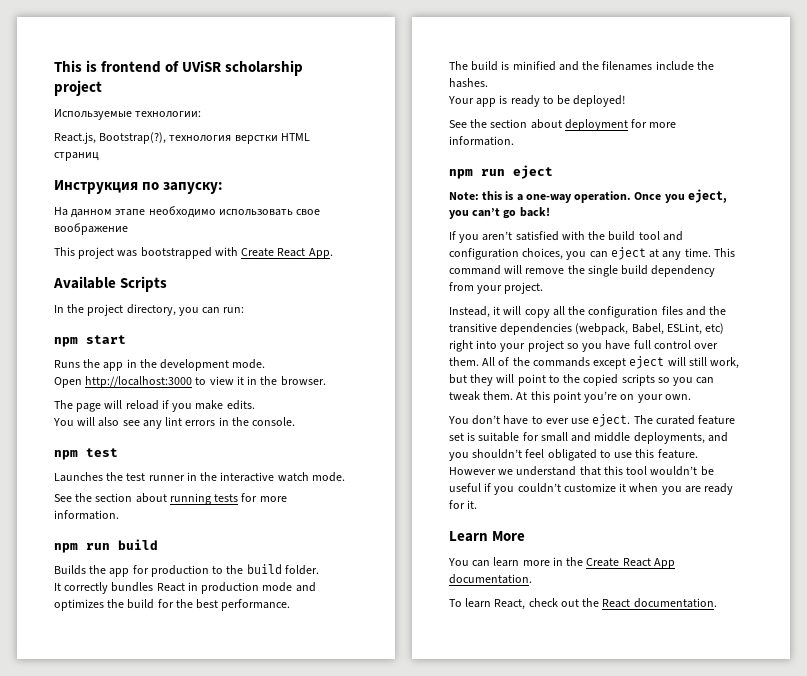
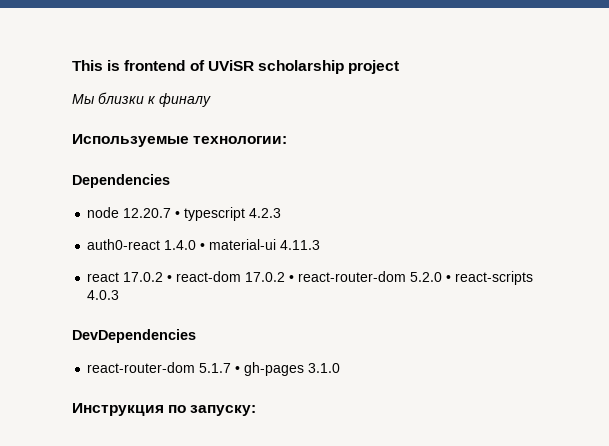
[54,109,202,120] [54,132,310,144] [54,152,99,161] [54,180,224,194] [54,206,321,218] [54,223,128,235] [54,247,333,259] [53,276,168,292] [54,304,245,316] [54,335,126,347] [54,359,266,371] [54,376,326,388] [54,400,255,412] [53,417,296,429] [54,448,118,460] [54,472,345,482] [54,493,287,505] [54,510,119,520] [54,539,158,553] [54,564,319,577] [54,582,316,594] [54,599,291,611] [449,61,714,71] [449,78,488,88] [448,95,626,107] [449,119,677,131] [449,136,514,146] [449,165,553,179] [449,189,727,203] [449,207,550,219] [449,231,683,243] [449,247,735,260] [449,265,716,277] [449,282,544,294] [449,306,727,318] [449,323,725,335] [449,340,719,352] [449,356,740,369] [449,374,715,386] [449,391,691,403] [448,414,736,427] [449,432,728,444] [449,449,698,461] [449,466,714,476] [449,483,734,495] [449,500,478,509] [449,531,526,542] [448,557,675,569] [449,574,532,584] [449,598,717,610] Используемые технологии: // React.js, Bootstrap(?), технология верстки HTML страниц // Инструкция по запуску: // На данном этапе необходимо использовать свое воображение // This project was bootstrapped with Create React App. // Available Scripts // In the project directory, you can run: // npm start // Runs the app in the development mode. // Open http://localhost:3000 to view it in the browser. // The page will reload if you make edits. // You will also see any lint errors in the console. // npm test // Launches the test runner in the interactive watch mode. // See the section about running tests for more information. // npm run build // Builds the app for production to the build folder. // It correctly bundles React in production mode and optimizes the build for the best performance. // The build is minified and the filenames include the hashes. // Your app is ready to be deployed! // See the section about deployment for more information. // npm run eject // Note: this is a one-way operation. Once you eject, you can’t go back! // If you aren’t satisfied with the build tool and configuration choices, you can eject at any time. This command will remove the single build dependency from your project. // Instead, it will copy all the configuration files and the transitive dependencies (webpack, Babel, ESLint, etc) right into your project so you have full control over them. All of the commands except eject will still work, but they will point to the copied scripts so you can tweak them. At this point you’re on your own. // You don’t have to ever use eject. The curated feature set is suitable for small and middle deployments, and you shouldn’t feel obligated to use this feature. However we understand that this tool wouldn’t be useful if you couldn’t customize it when you are ready for it. // Learn More // You can learn more in the Create React App documentation. // To learn React, check out the React documentation. -> [72,92,211,107] [72,134,288,147] [72,174,170,188] [87,207,282,221] [87,239,321,250] [87,271,534,285] [87,290,120,300] [72,329,196,343] [87,362,341,376] [72,403,257,416] Мы близки к финалу // Используемые технологии: // Dependencies // node 12.20.7 • typescript 4.2.3 // auth0-react 1.4.0 • material-ui 4.11.3 // react 17.0.2 • react-dom 17.0.2 • react-router-dom 5.2.0 • react-scripts 4.0.3 // DevDependencies // react-router-dom 5.1.7 • gh-pages 3.1.0 // Инструкция по запуску:

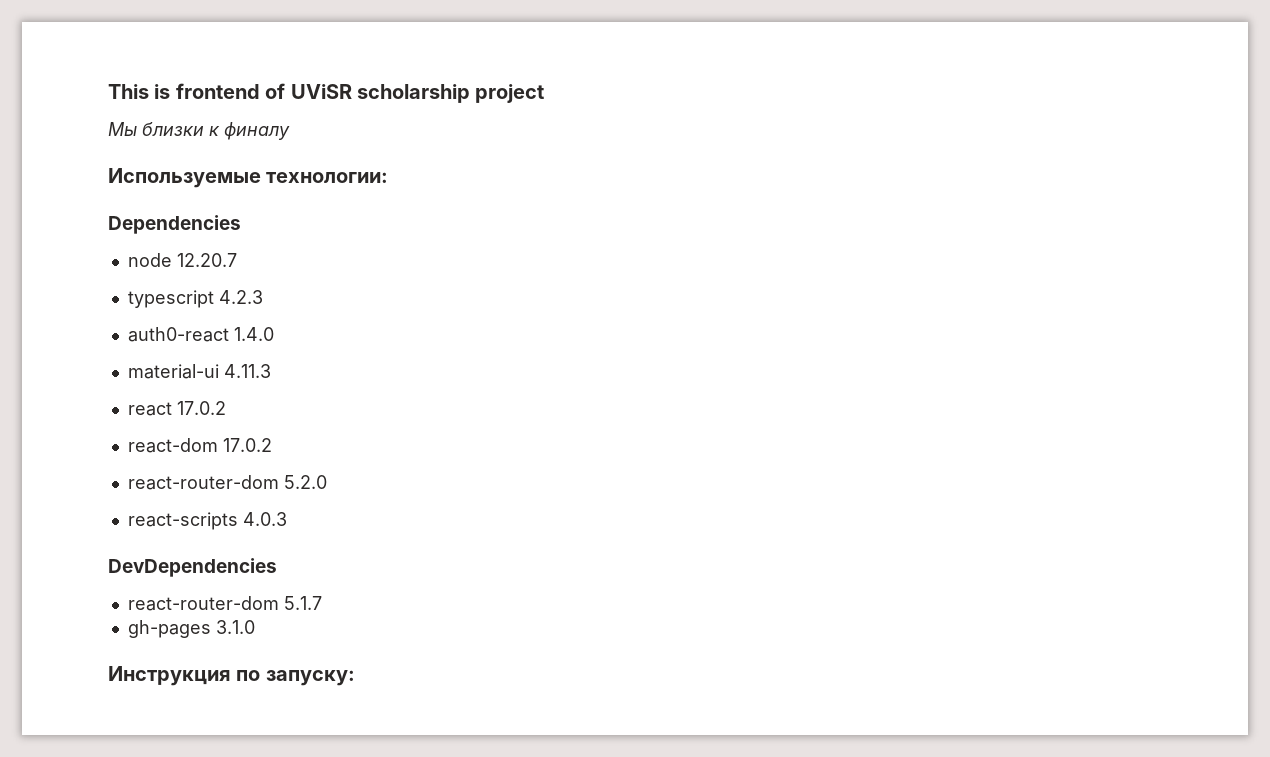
[175,211,181,218] • -> (237, 260) //
[200,243,206,250] • -> (274, 334) //
[167,275,173,282] • -> (226, 408) //
[289,275,295,282] • -> (272, 445) //
[446,275,452,282] • -> (327, 482) //
[235,366,241,373] • -> (322, 603) //

